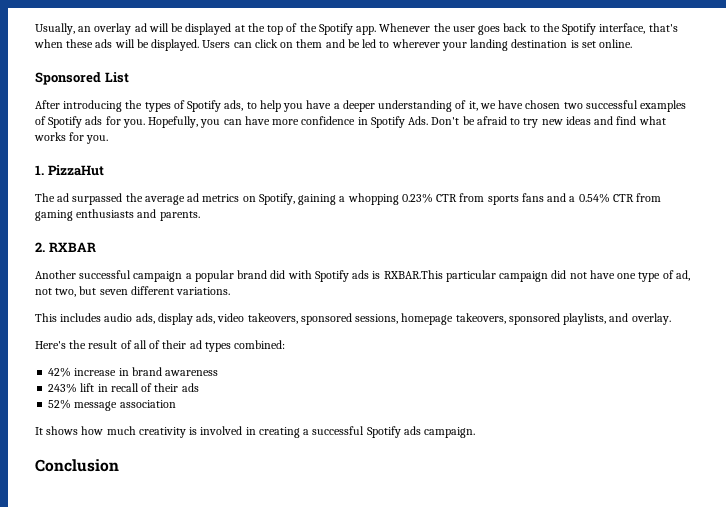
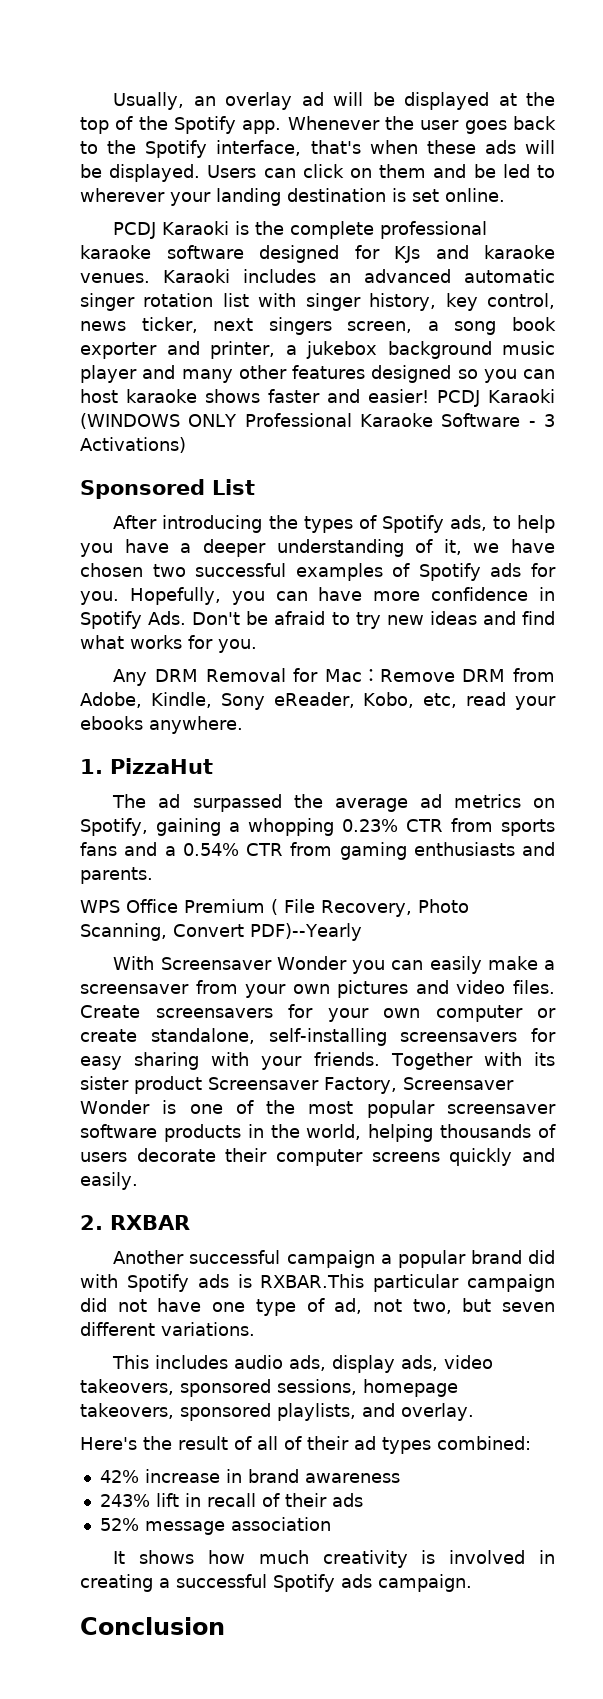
(633, 43) none -> [113,221,488,239] [80,245,555,263] [80,269,555,283] [80,293,555,311] [80,317,556,335] [80,341,555,359] [80,365,555,383] [80,389,555,407] [80,413,556,429] [80,437,186,453] // PCDJ Karaoki is the complete professional karaoke software designed for KJs and karaoke venues. Karaoki includes an advanced automatic singer rotation list with singer history, key control, news ticker, next singers screen, a song book exporter and printer, a jukebox background music player and many other features designed so you can host karaoke shows faster and easier! PCDJ Karaoki (WINDOWS ONLY Professional Karaoke Software - 3 Activations)
(109, 139) none -> [113,668,555,686] [80,692,557,710] [80,716,243,734] // Any DRM Removal for Mac：Remove DRM from Adobe, Kindle, Sony eReader, Kobo, etc, read your ebooks anywhere.
(200, 216) none -> [80,899,469,917] [80,923,362,941] [113,956,555,974] [80,980,555,998] [80,1004,556,1022] [80,1028,556,1046] [80,1052,555,1070] [80,1076,514,1094] [80,1100,556,1118] [80,1124,556,1142] [80,1148,555,1166] [80,1172,138,1190] // WPS Office Premium ( File Recovery, Photo Scanning, Convert PDF)--Yearly // With Screensaver Wonder you can easily make a screensaver from your own pictures and video files. Create screensavers for your own computer or create standalone, self-installing screensavers for easy sharing with your friends. Together with its sister product Screensaver Factory, Screensaver Wonder is one of the most popular screensaver software products in the world, helping thousands of users decorate their computer screens quickly and easily.

